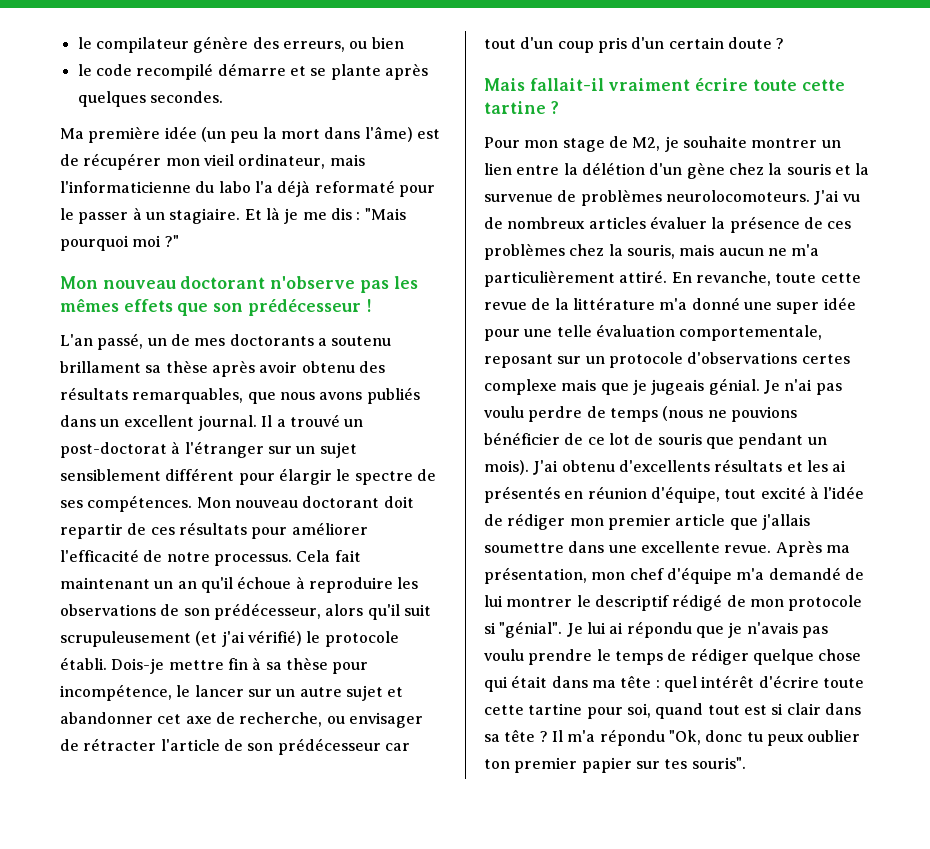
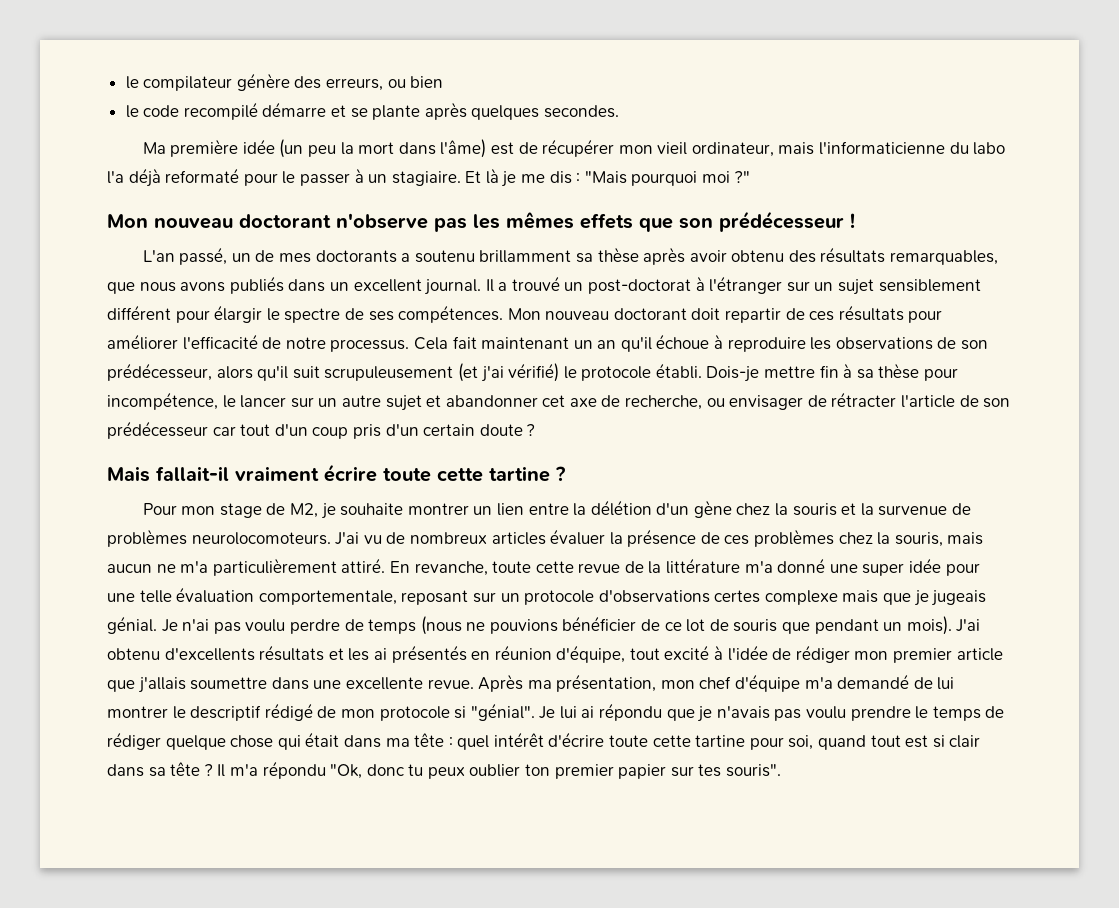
[60,361,141,373] brillament -> [479,250,572,263] brillamment

